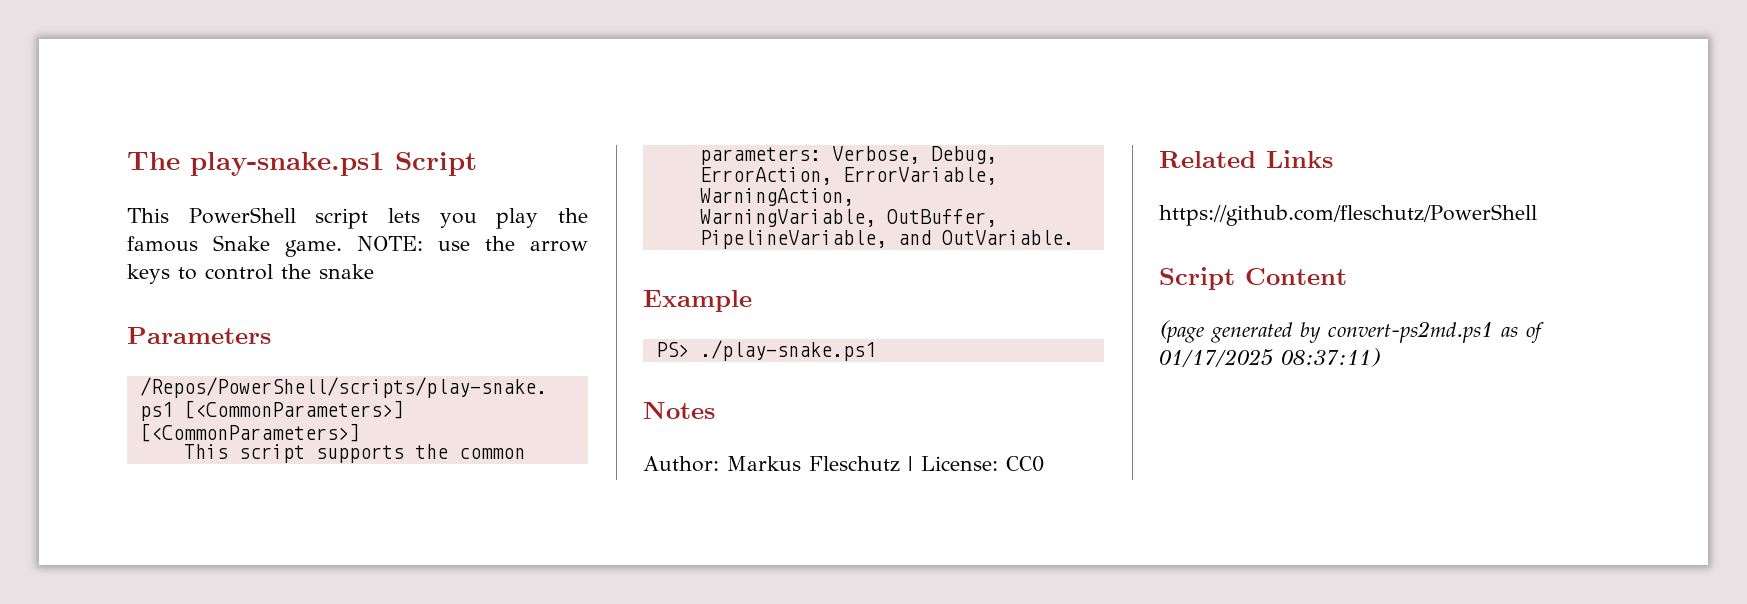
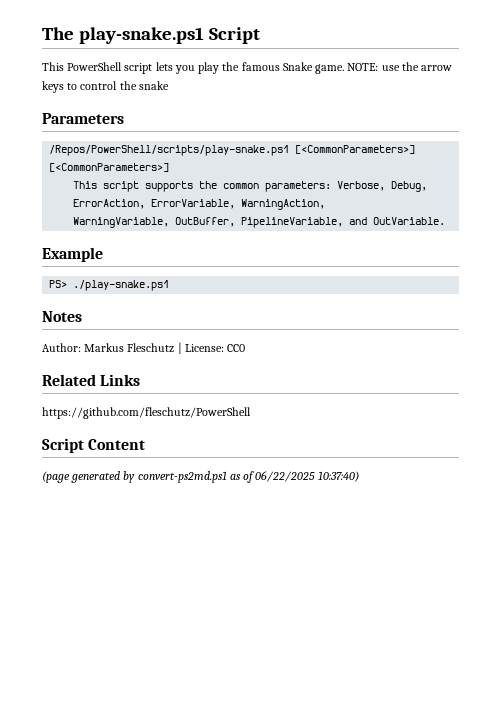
[1159,348,1380,367] 01/17/2025 08:37:11) -> [255,471,359,482] 06/22/2025 10:37:40)

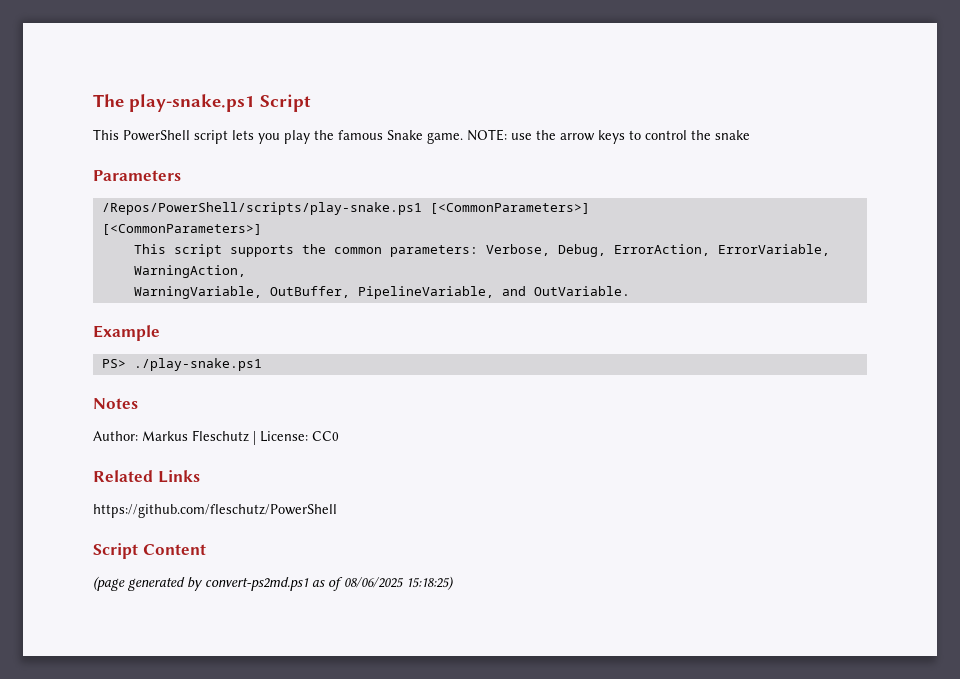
[255,471,359,482] 06/22/2025 10:37:40) -> [344,576,454,590] 08/06/2025 15:18:25)

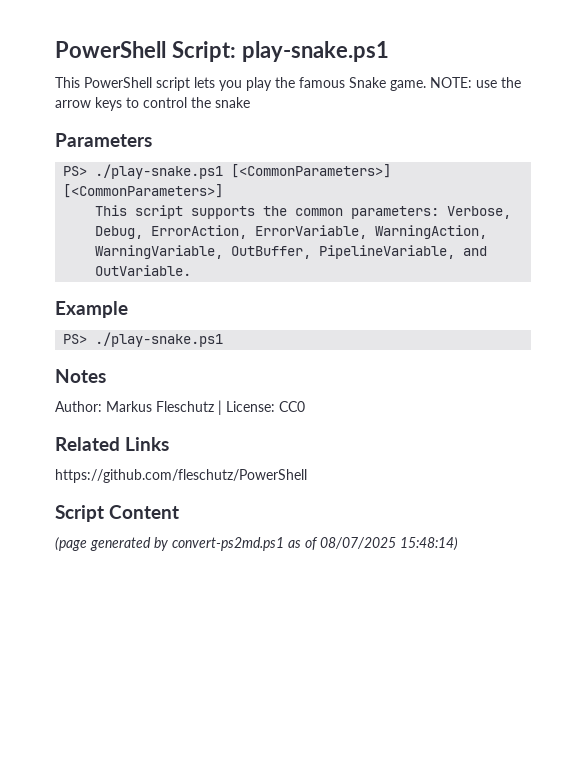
[93,94,124,107] The -> [55,41,236,62] PowerShell Script:
[260,94,311,112] Script -> (389, 51) none
[101,202,422,215] /Repos/PowerShell/scripts/play-snake.ps1 -> [63,164,224,179] PS> ./play-snake.ps1
[344,576,454,590] 08/06/2025 15:18:25) -> [320,537,458,551] 08/07/2025 15:48:14)

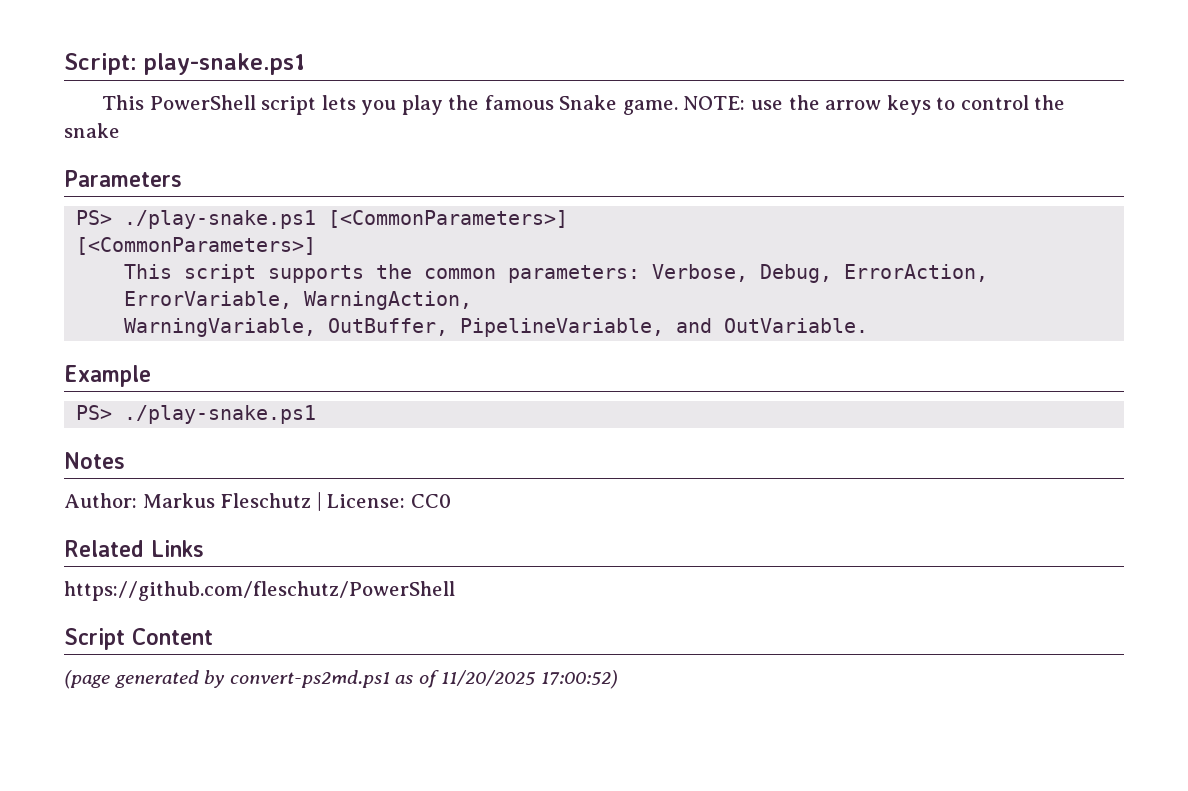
[55,41,166,58] PowerShell -> (64, 64) none
[320,537,458,551] 08/07/2025 15:48:14) -> [441,670,618,689] 11/20/2025 17:00:52)

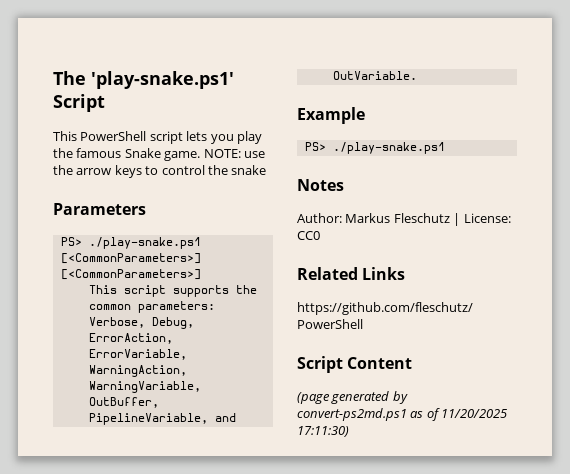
[64,53,305,75] Script: play-snake.ps1 -> [53,71,234,89] [53,94,105,112] The 'play-snake.ps1' Script
[540,670,618,689] 17:00:52) -> [297,426,349,437] 17:11:30)

